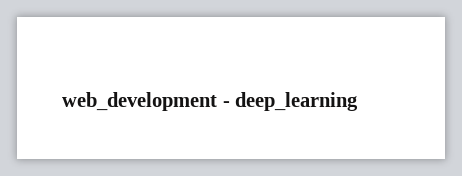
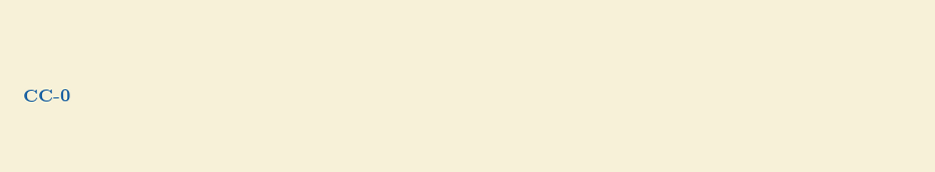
[62,92,359,111] web_development - deep_learning -> [23,89,71,102] CC-0

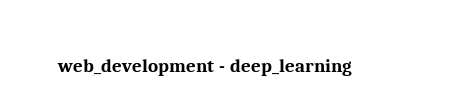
[23,89,71,102] CC-0 -> [57,59,352,76] web_development - deep_learning

